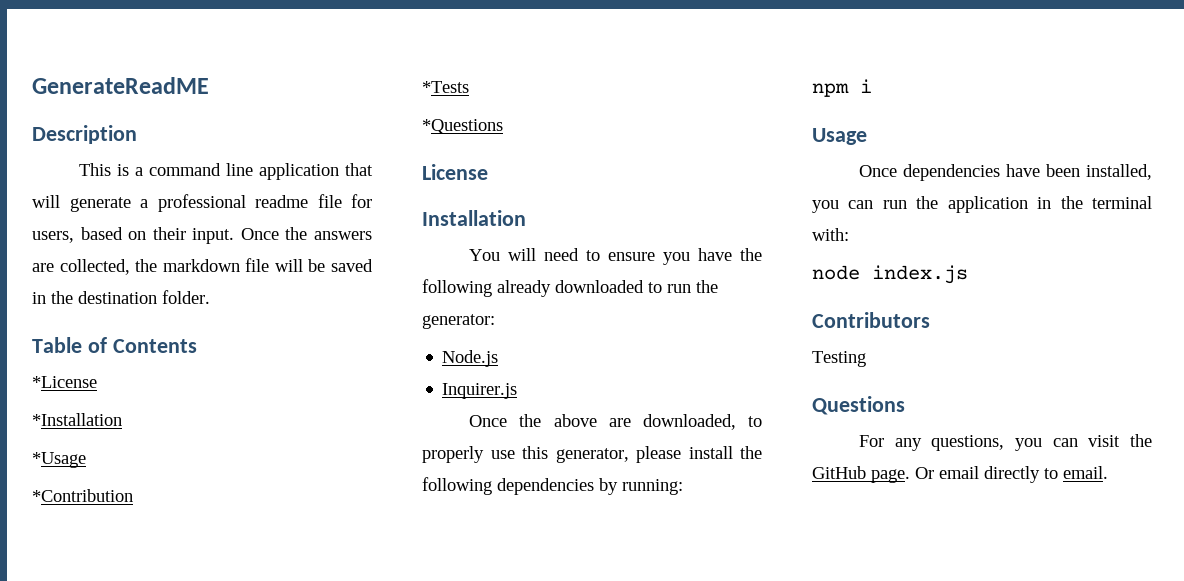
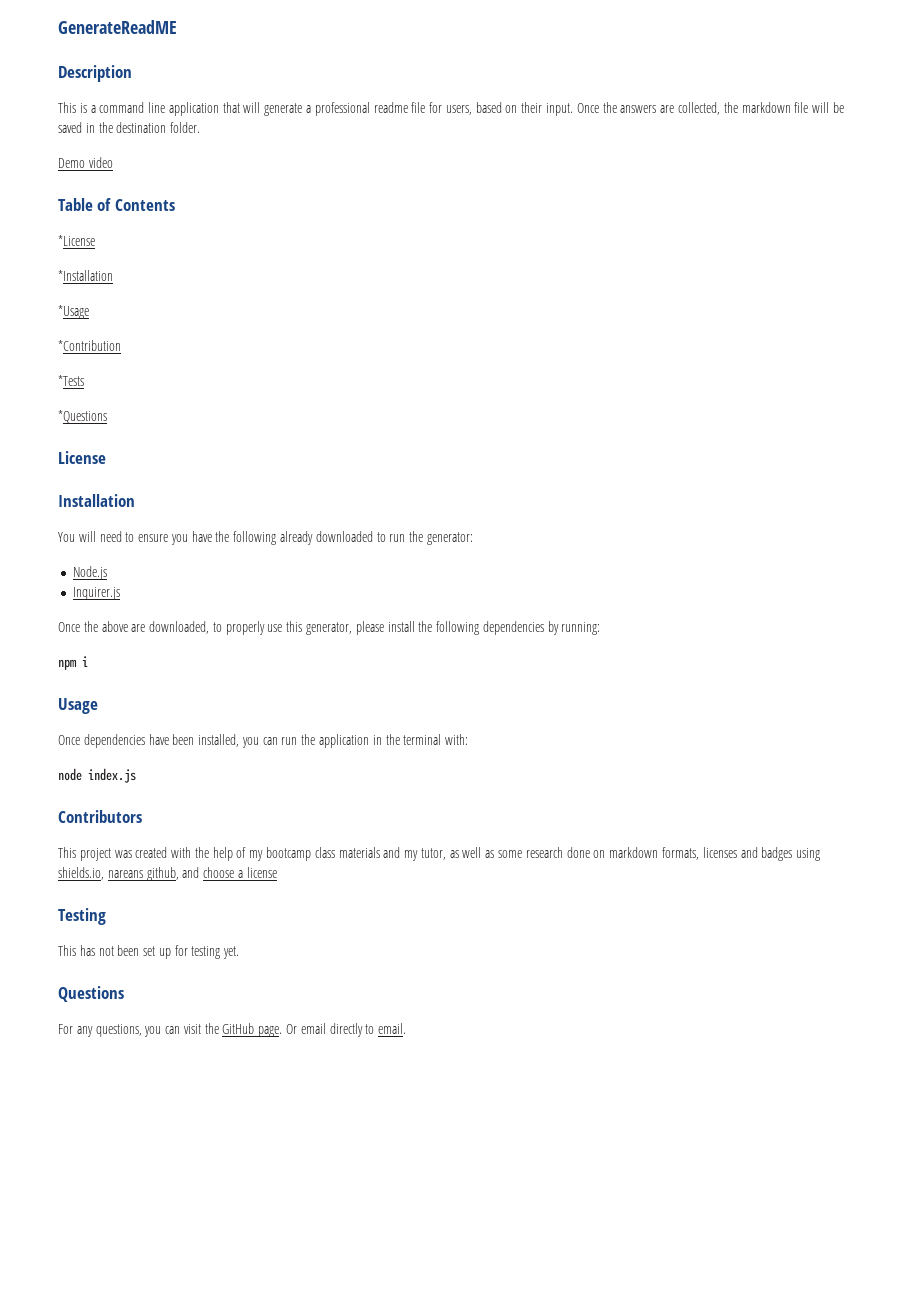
(210, 297) none -> [58,157,113,168] // Demo video
[812,351,866,367] Testing -> [58,847,821,861] [58,867,277,881] [58,908,106,925] [58,945,240,959] This project was created with the help of my bootcamp class materials and my tutor, as well as some research done on markdown formats, licenses and badges using shields.io, nareans github, and choose a license // Testing // This has not been set up for testing yet.

